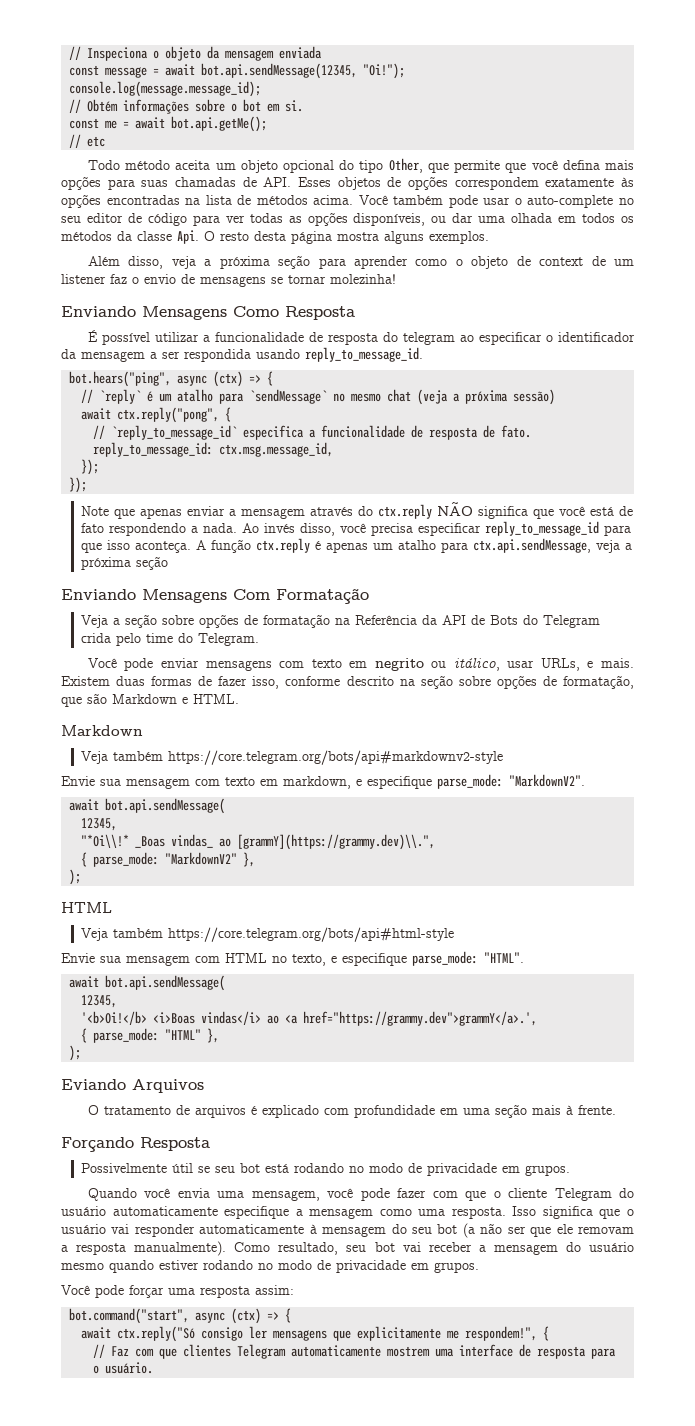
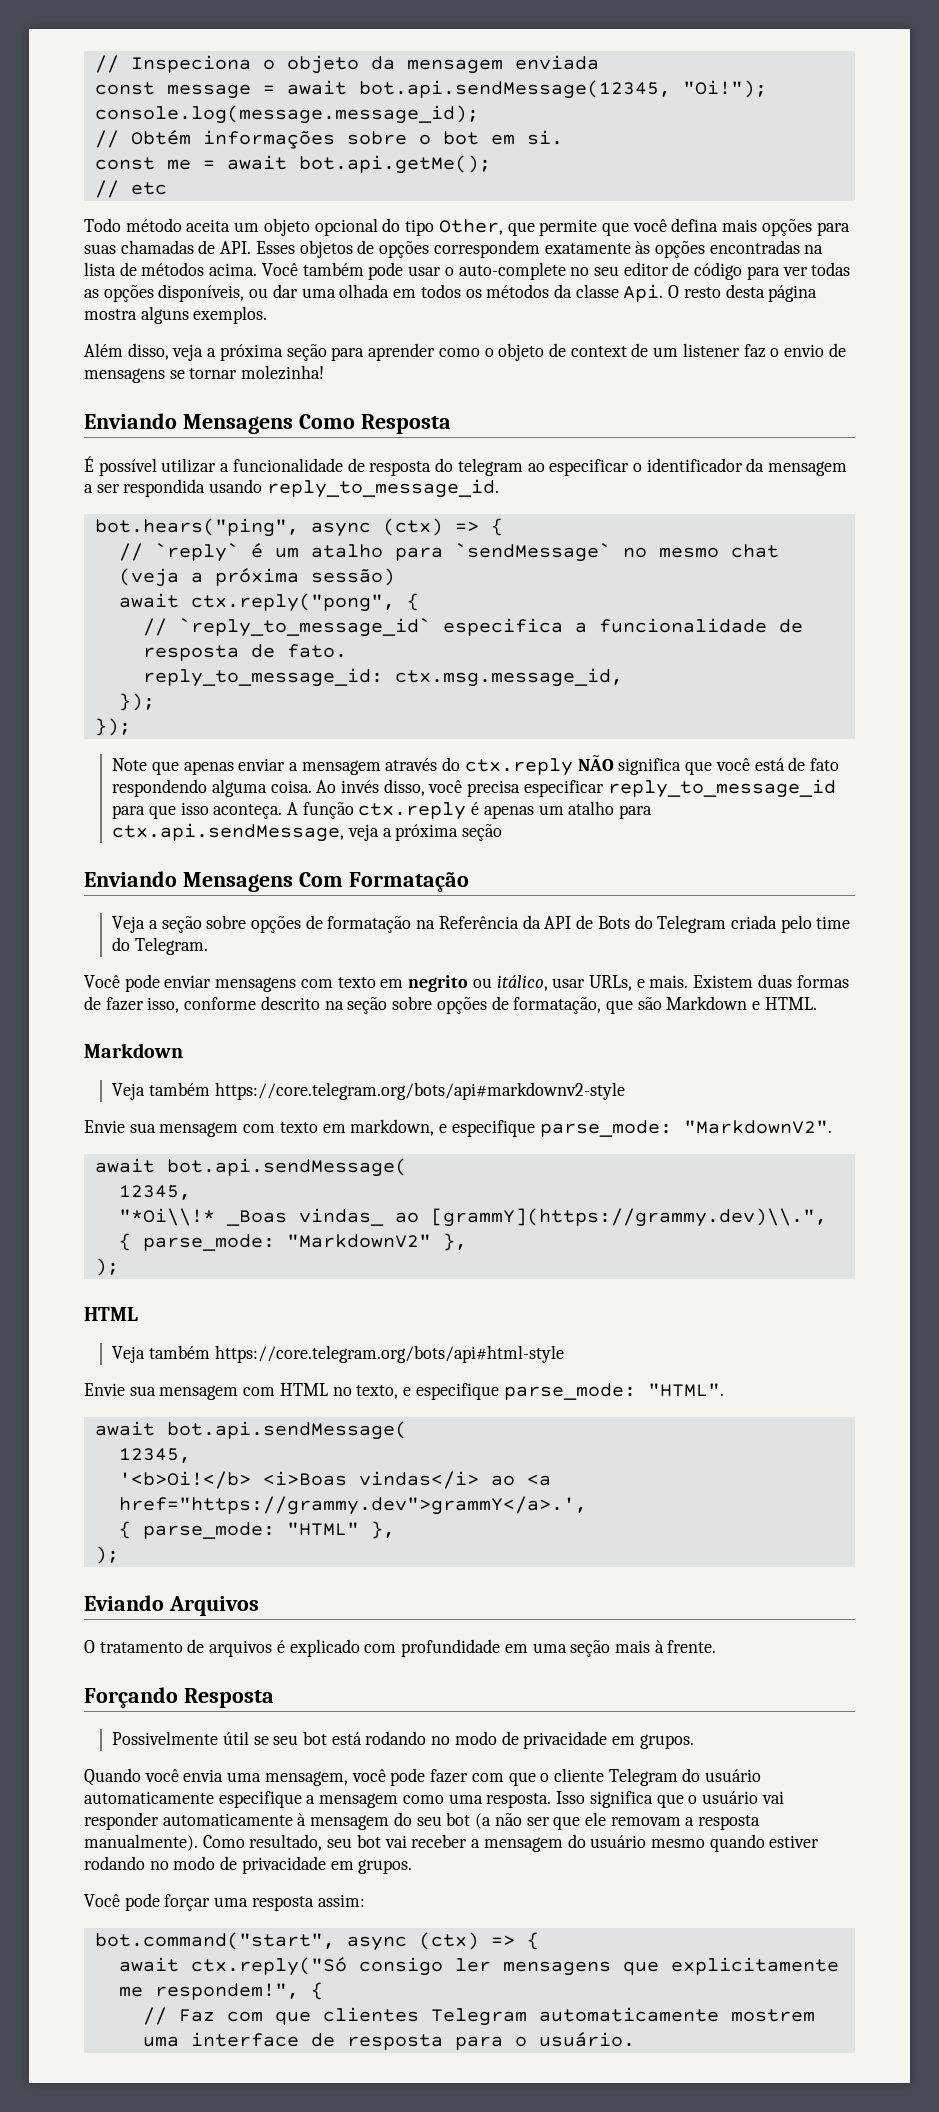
[191,523,238,533] a nada. -> [211,779,312,797] alguma coisa.
[81,633,112,643] crida -> [730,915,777,929] criada

